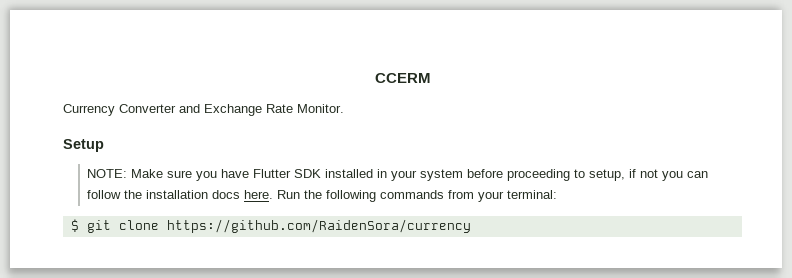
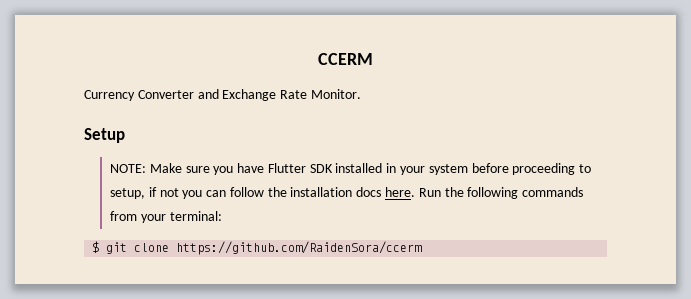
[166,219,471,233] https://github.com/RaidenSora/currency -> [176,241,423,255] https://github.com/RaidenSora/ccerm

